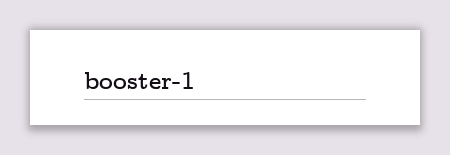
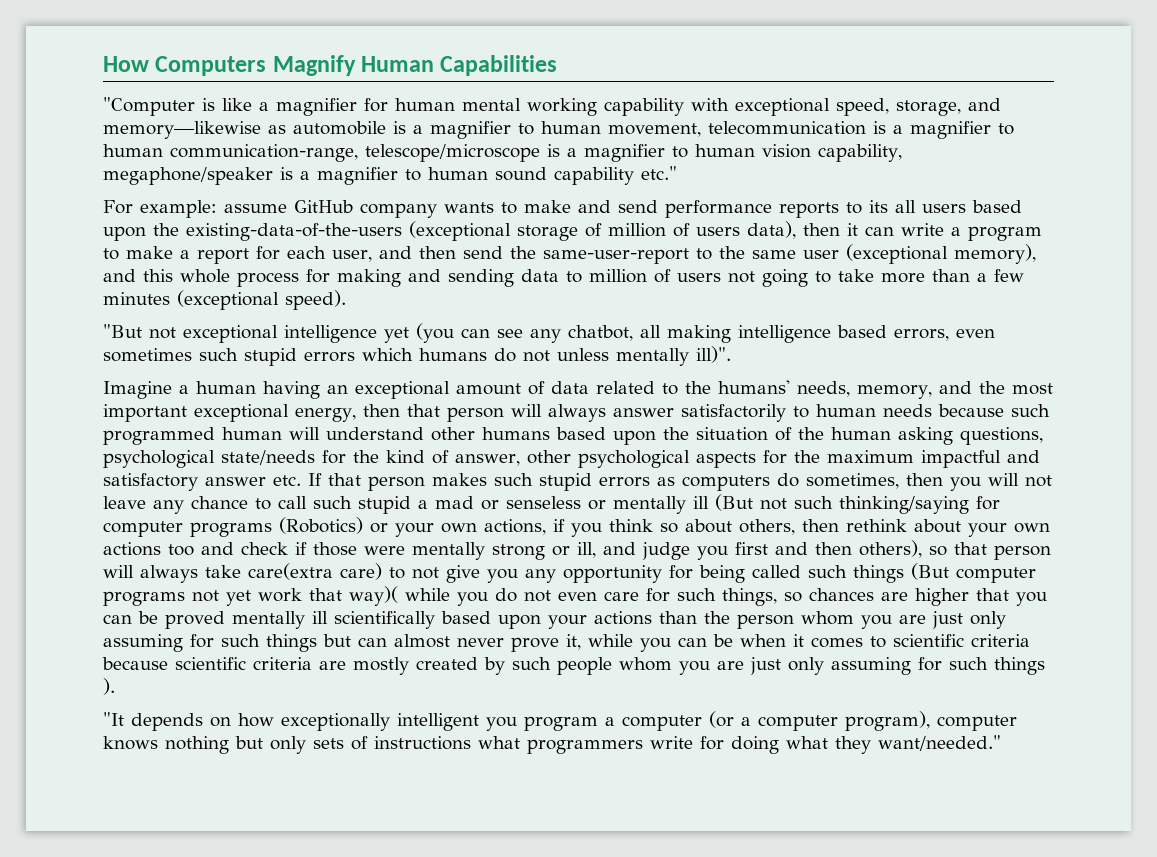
[84,72,195,89] booster-1 -> [103,55,558,76] [103,97,1001,116] [103,121,1014,139] [103,144,902,162] [103,166,677,185] [103,200,1022,218] [103,221,1042,241] [103,244,1036,264] [103,269,1024,287] [103,290,346,310] [103,323,995,343] [103,346,731,366] [103,380,1053,399] [103,404,1050,422] [103,427,1043,445] [103,450,1040,468] [103,473,1052,491] [103,494,1000,514] [103,517,1050,537] [103,540,1051,560] [103,563,1036,583] [103,586,1047,606] [103,611,1006,629] [103,634,1030,652] [102,657,1045,675] [103,678,115,695] [103,711,1017,731] [103,735,1001,754] How Computers Magnify Human Capabilities // "Computer is like a magnifier for human mental working capability with exceptional speed, storage, and memory—likewise as automobile is a magnifier to human movement, telecommunication is a magnifier to human communication-range, telescope/microscope is a magnifier to human vision capability, megaphone/speaker is a magnifier to human sound capability etc." // For example: assume GitHub company wants to make and send performance reports to its all users based upon the existing-data-of-the-users (exceptional storage of million of users data), then it can write a program to make a report for each user, and then send the same-user-report to the same user (exceptional memory), and this whole process for making and sending data to million of users not going to take more than a few minutes (exceptional speed). // "But not exceptional intelligence yet (you can see any chatbot, all making intelligence based errors, even sometimes such stupid errors which humans do not unless mentally ill)". // Imagine a human having an exceptional amount of data related to the humans' needs, memory, and the most important exceptional energy, then that person will always answer satisfactorily to human needs because such programmed human will understand other humans based upon the situation of the human asking questions, psychological state/needs for the kind of answer, other psychological aspects for the maximum impactful and satisfactory answer etc. If that person makes such stupid errors as computers do sometimes, then you will not leave any chance to call such stupid a mad or senseless or mentally ill (But not such thinking/saying for computer programs (Robotics) or your own actions, if you think so about others, then rethink about your own actions too and check if those were mentally strong or ill, and judge you first and then others), so that person will always take care(extra care) to not give you any opportunity for being called such things (But computer programs not yet work that way)( while you do not even care for such things, so chances are higher that you can be proved mentally ill scientifically based upon your actions than the person whom you are just only assuming for such things but can almost never prove it, while you can be when it comes to scientific criteria because scientific criteria are mostly created by such people whom you are just only assuming for such things ). // "It depends on how exceptionally intelligent you program a computer (or a computer program), computer knows nothing but only sets of instructions what programmers write for doing what they want/needed."

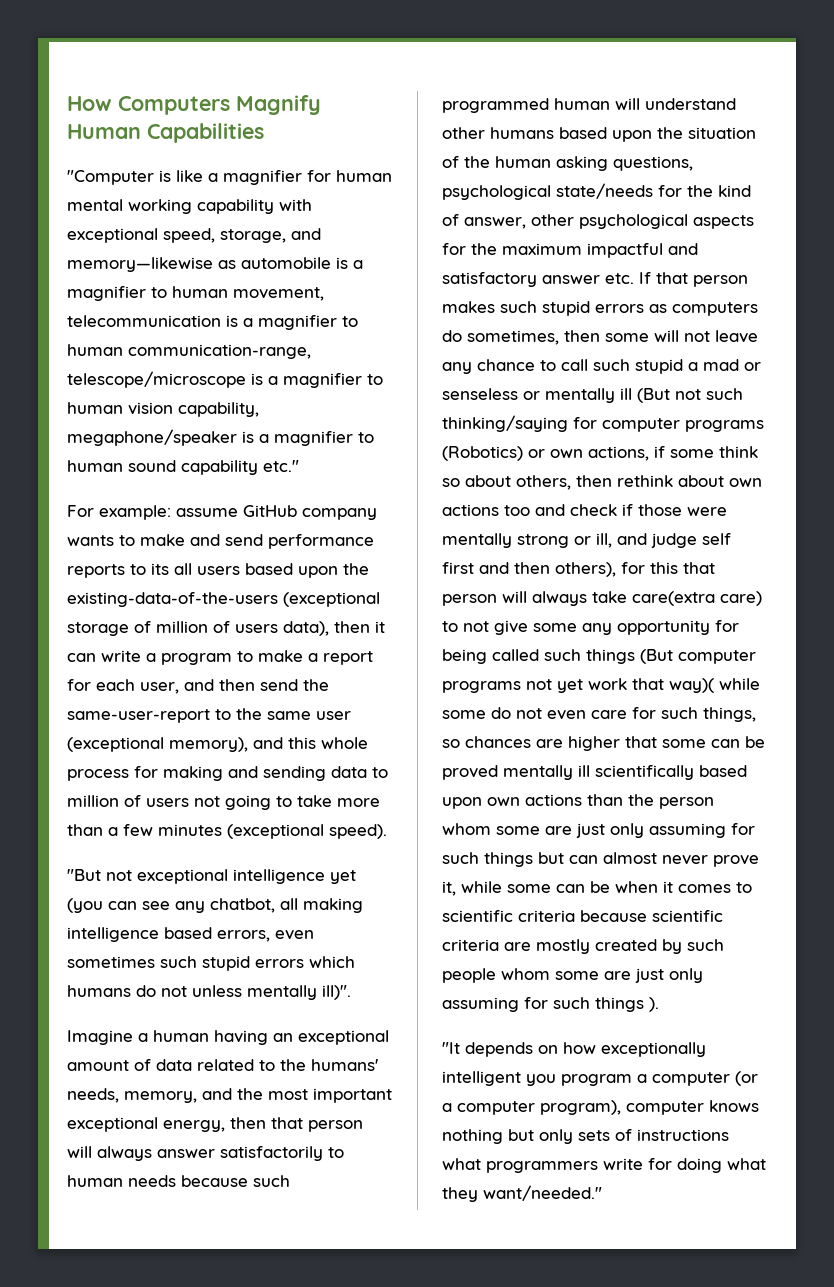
[950,477,981,491] you -> [605,333,649,342] some
[395,523,434,537] your -> (545, 453) none
[571,523,602,537] you -> [670,449,714,458] some
[968,523,1007,537] your -> (724, 481) none
[697,546,728,560] you -> [702,533,731,545] self
[929,546,947,556] so -> [621,562,678,574] for this
[487,569,518,583] you -> [533,623,577,632] some
[457,592,488,606] you -> [442,710,486,719] some
[1016,592,1047,606] you -> [662,739,706,748] some
[548,615,587,629] your -> [487,797,520,806] own
[861,615,892,629] you -> [496,826,540,835] some
[640,638,671,652] you -> [507,884,551,893] some
[679,661,710,675] you -> [555,971,599,980] some

